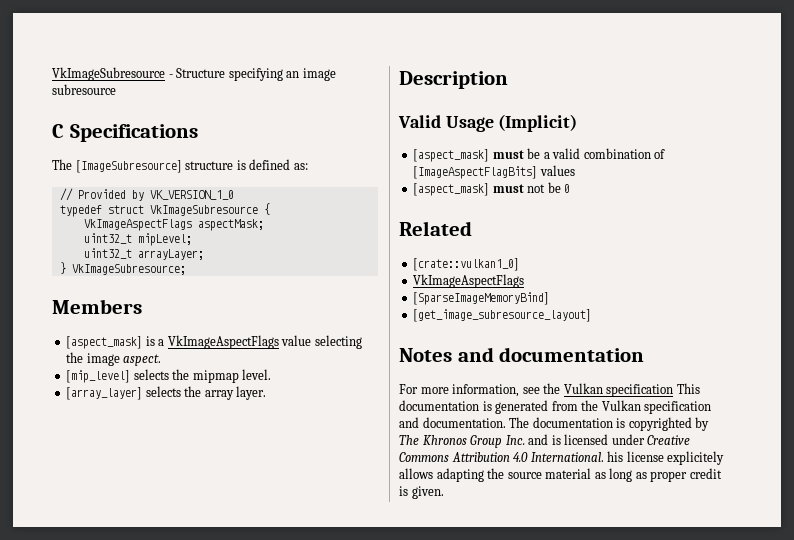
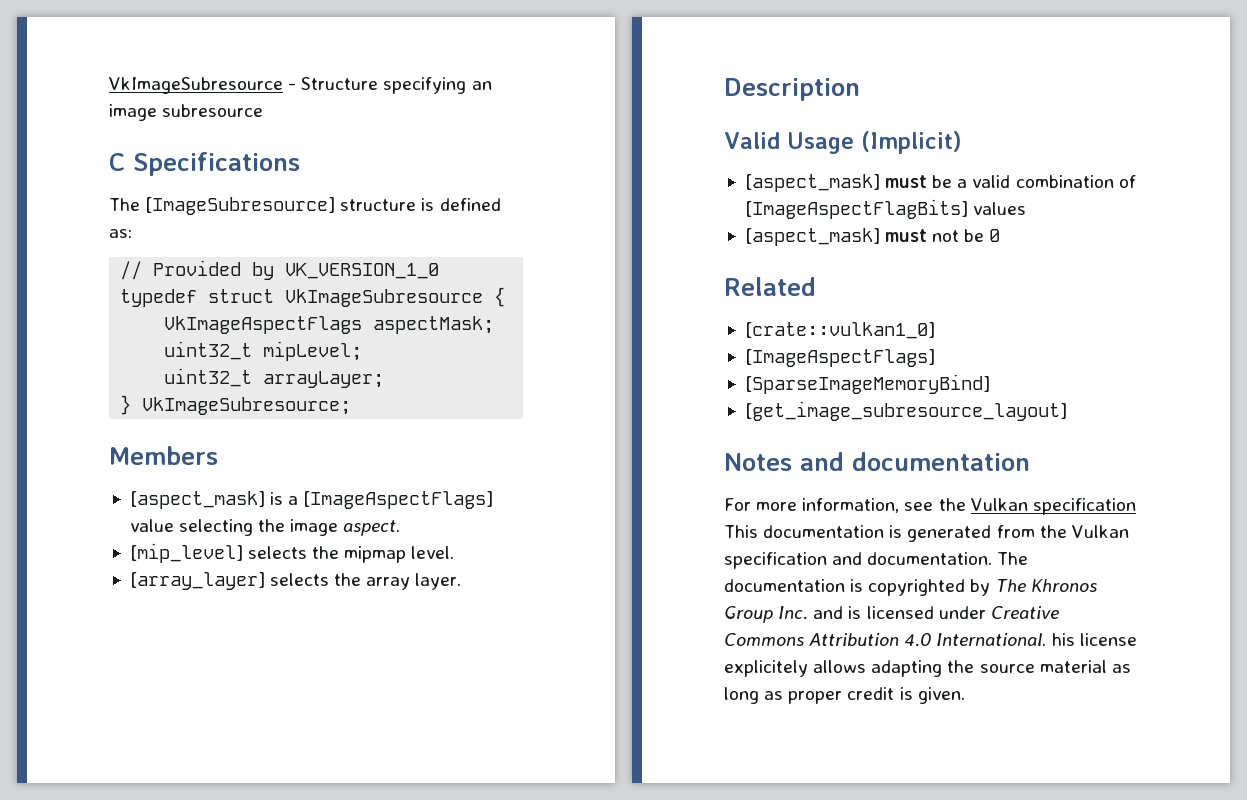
[167,335,279,349] VkImageAspectFlags -> [303,491,494,509] [ImageAspectFlags]
[413,274,525,288] VkImageAspectFlags -> [744,349,935,367] [ImageAspectFlags]

